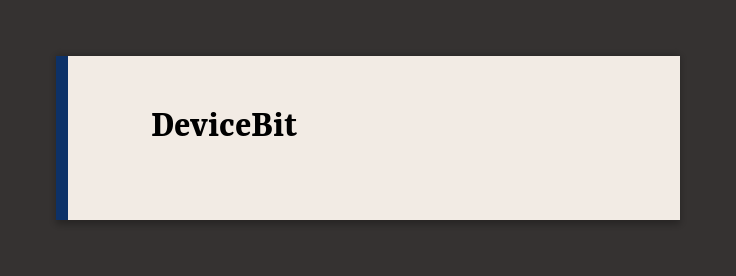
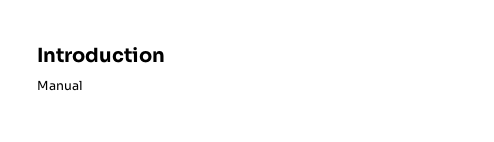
[151,112,297,136] DeviceBit -> [37,47,165,63] [37,80,83,91] Introduction // Manual

